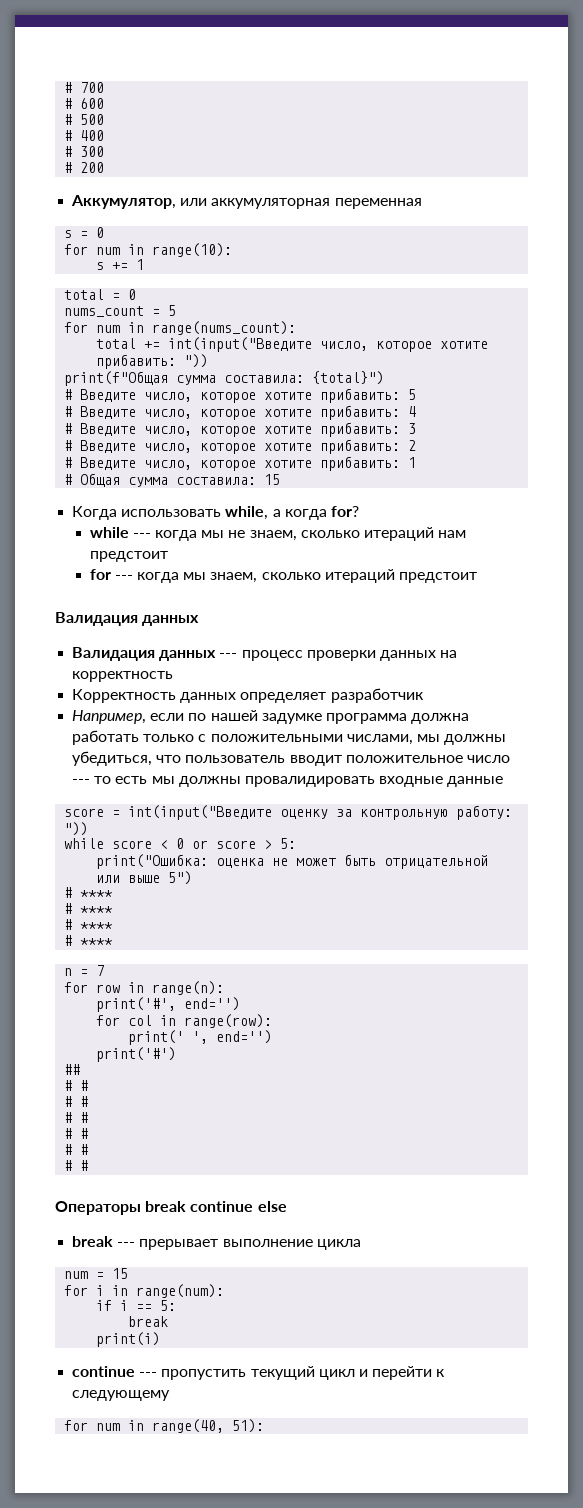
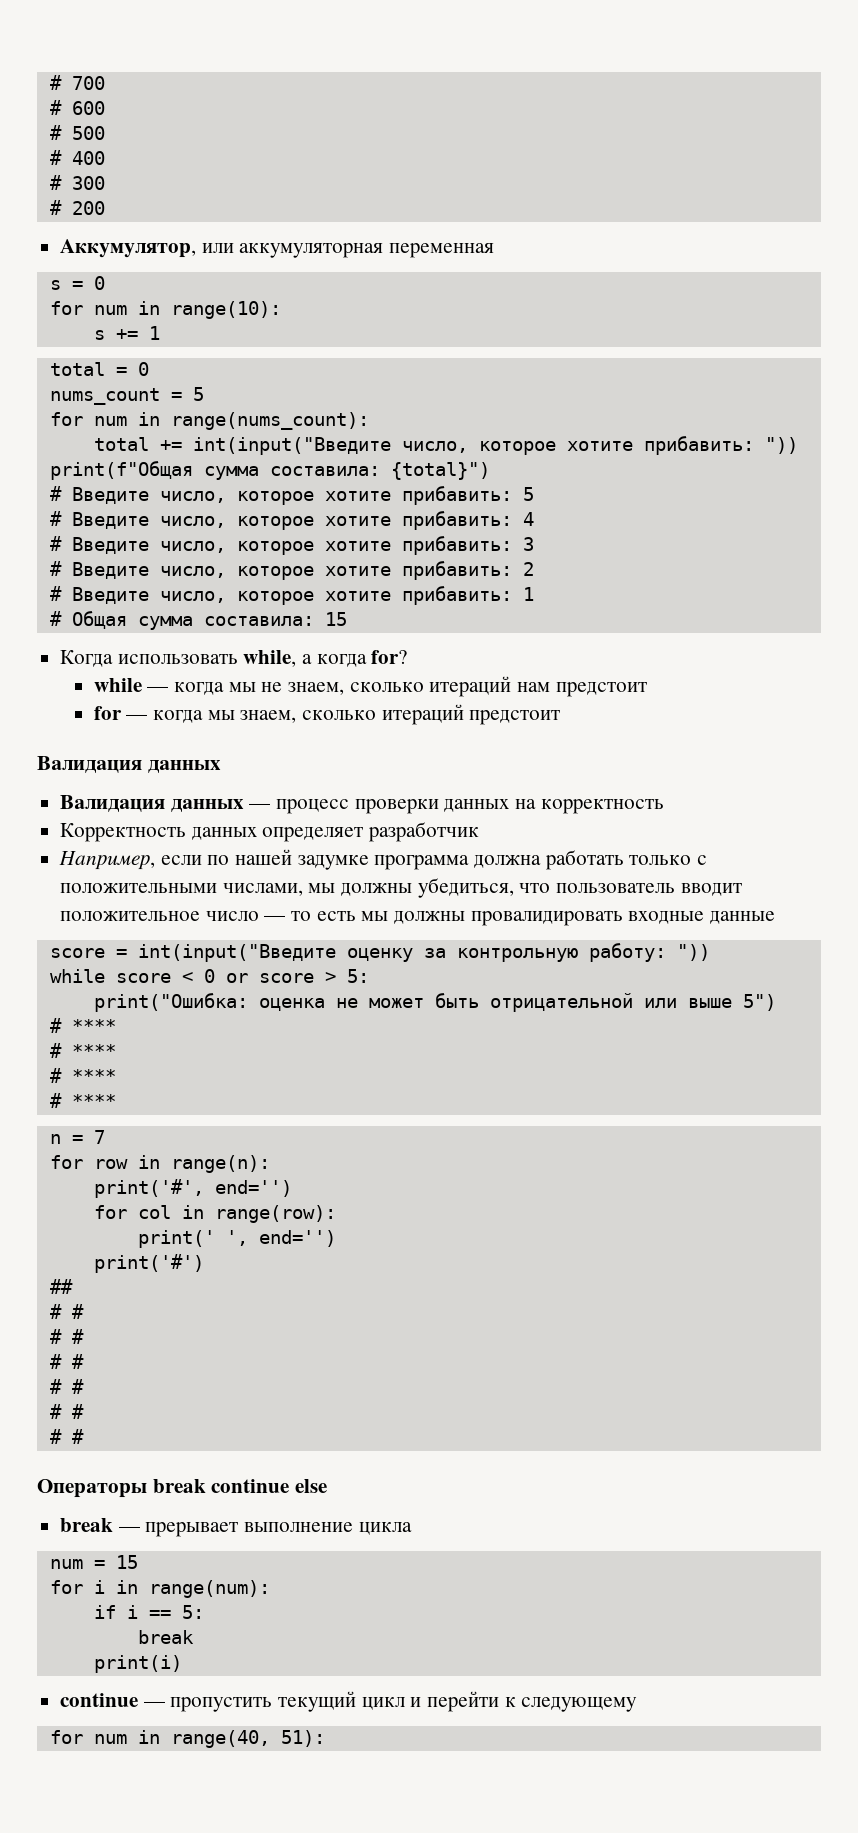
[132,533,151,538] --- -> [147,686,169,692] —
[114,575,133,580] --- -> [126,714,148,720] —
[219,653,238,658] --- -> [249,803,271,809] —
[72,779,91,784] --- -> [264,915,286,921] —
[117,1242,136,1247] --- -> [118,1526,140,1532] —
[139,1372,158,1377] --- -> [143,1701,165,1707] —

